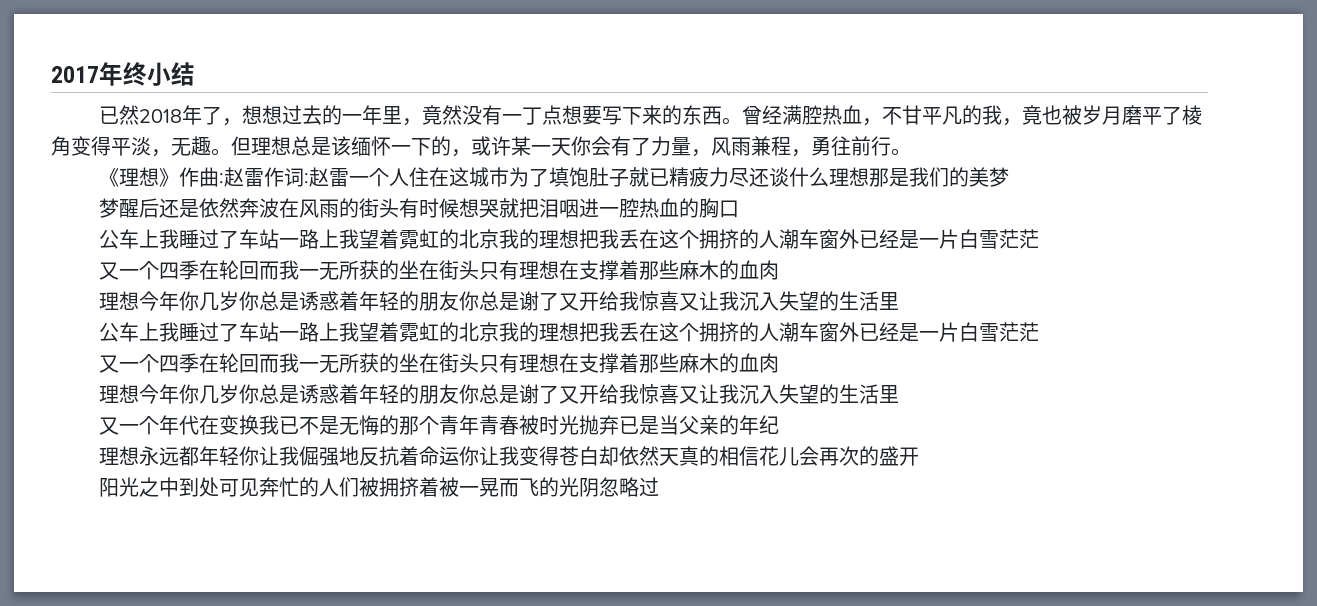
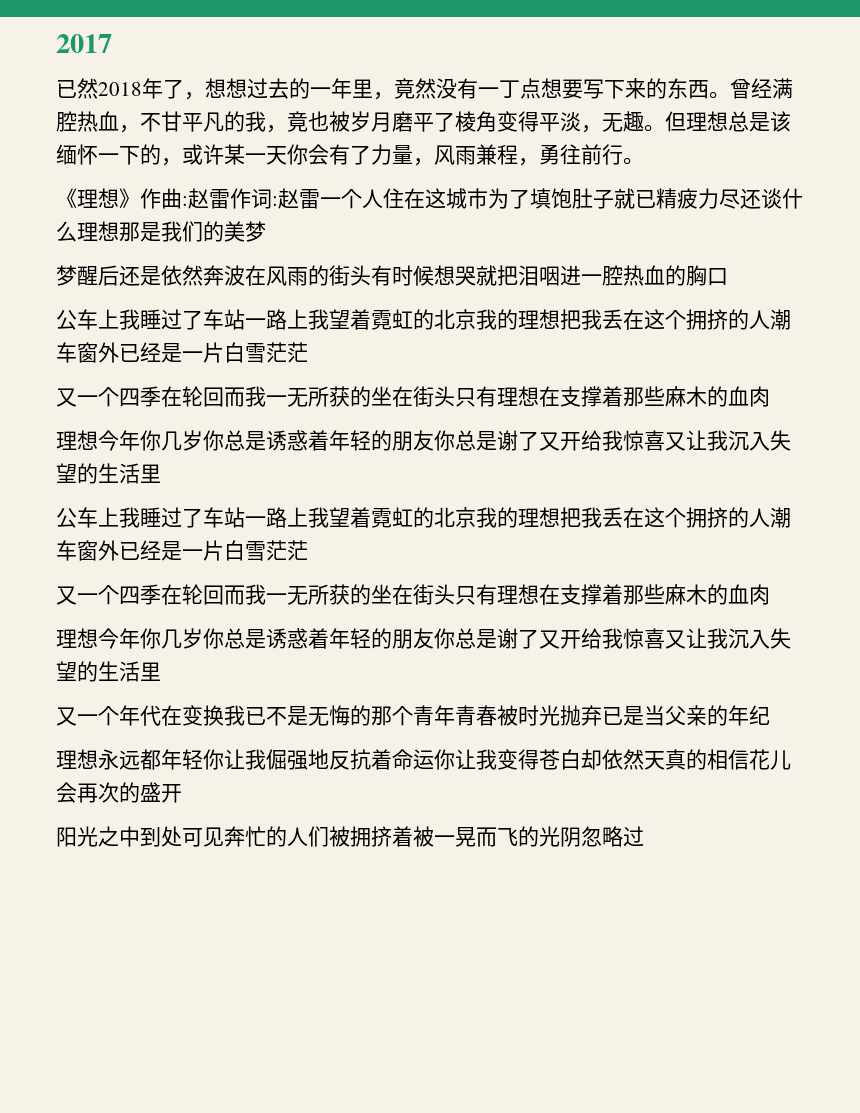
[99,62,195,86] 年终小结 -> (112, 43) none

